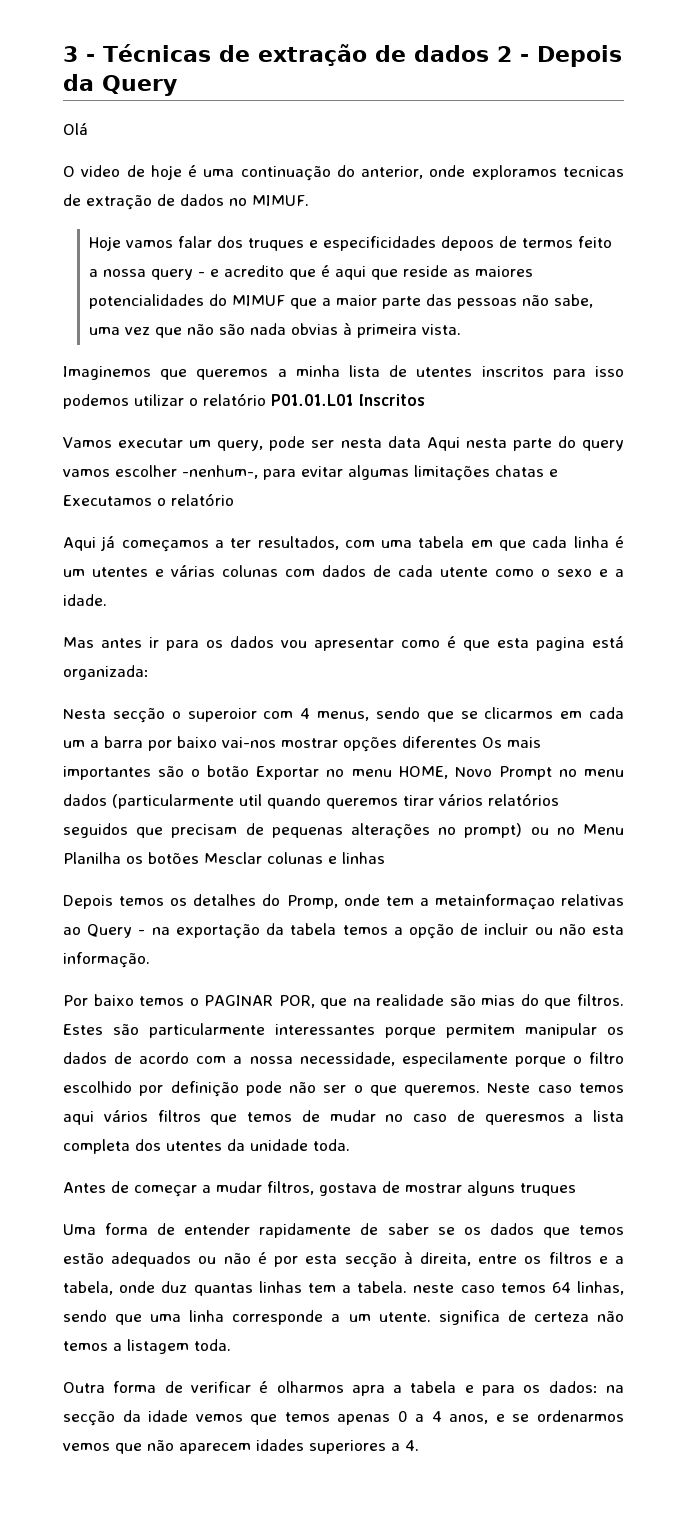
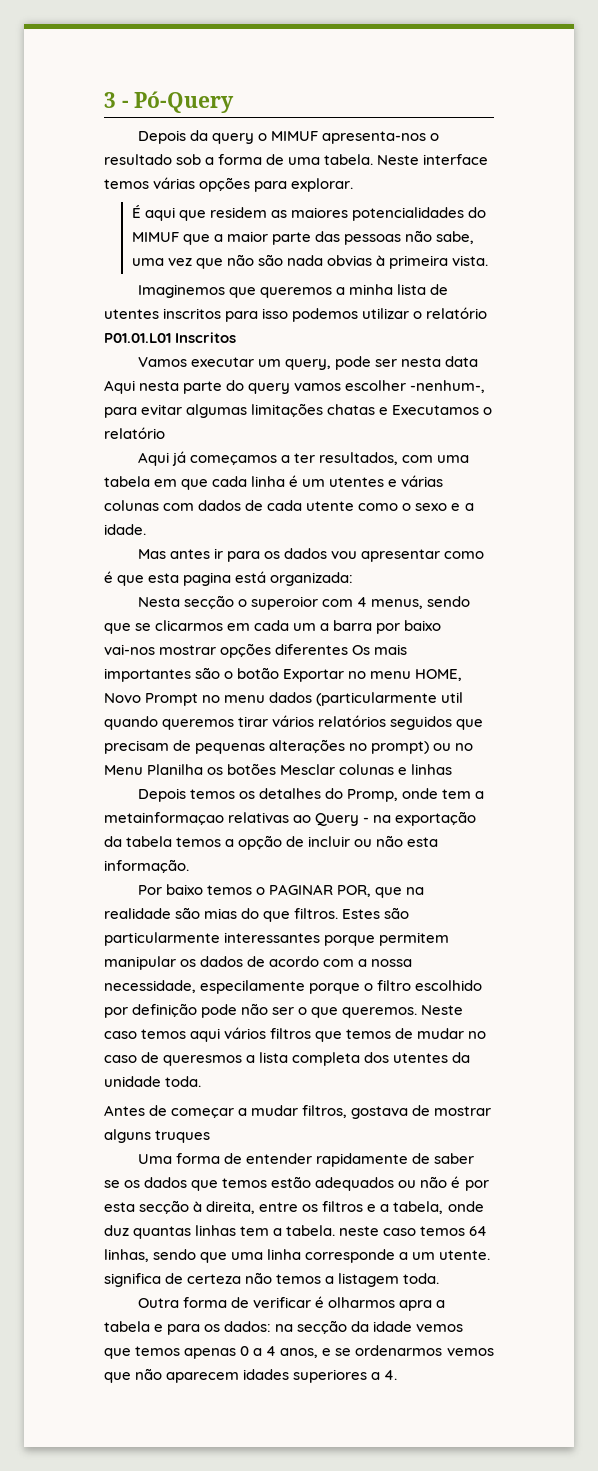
[103,44,622,67] [63,74,177,96] [63,123,88,135] [63,165,624,181] [63,194,309,210] [89,236,613,251] [89,265,331,280] Técnicas de extração de dados 2 - Depois da Query // Olá // O video de hoje é uma continuação do anterior, onde exploramos tecnicas de extração de dados no MIMUF. // Hoje vamos falar dos truques e especificidades depoos de termos feito a nossa query - e acredito que é -> [134,91,235,113] [138,130,440,144] [104,154,489,165] [104,177,354,192] [131,204,141,218] Pó-Query // Depois da query o MIMUF apresenta-nos o resultado sob a forma de uma tabela. Neste interface temos várias opções para explorar. // É
[403,265,449,277] reside -> [209,207,267,218] residem

